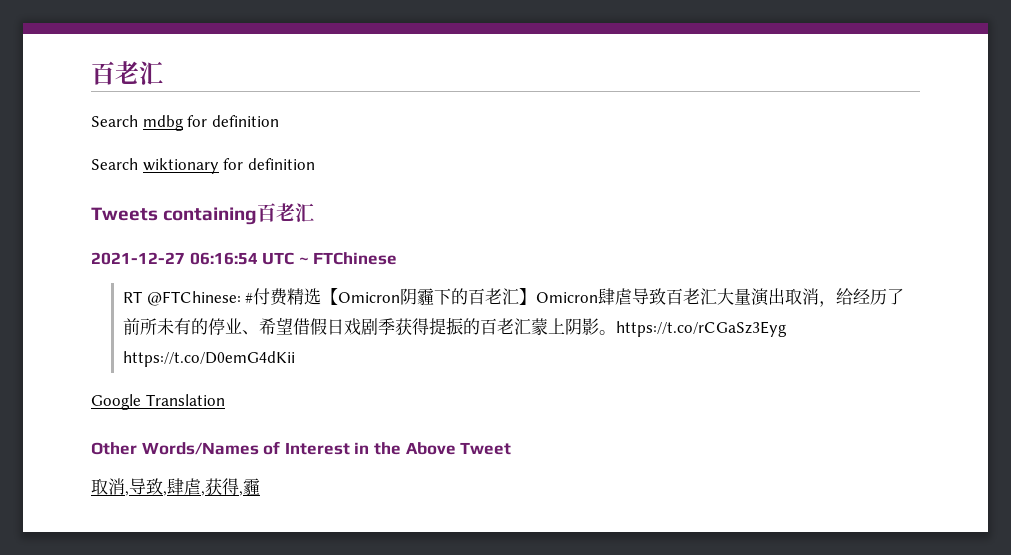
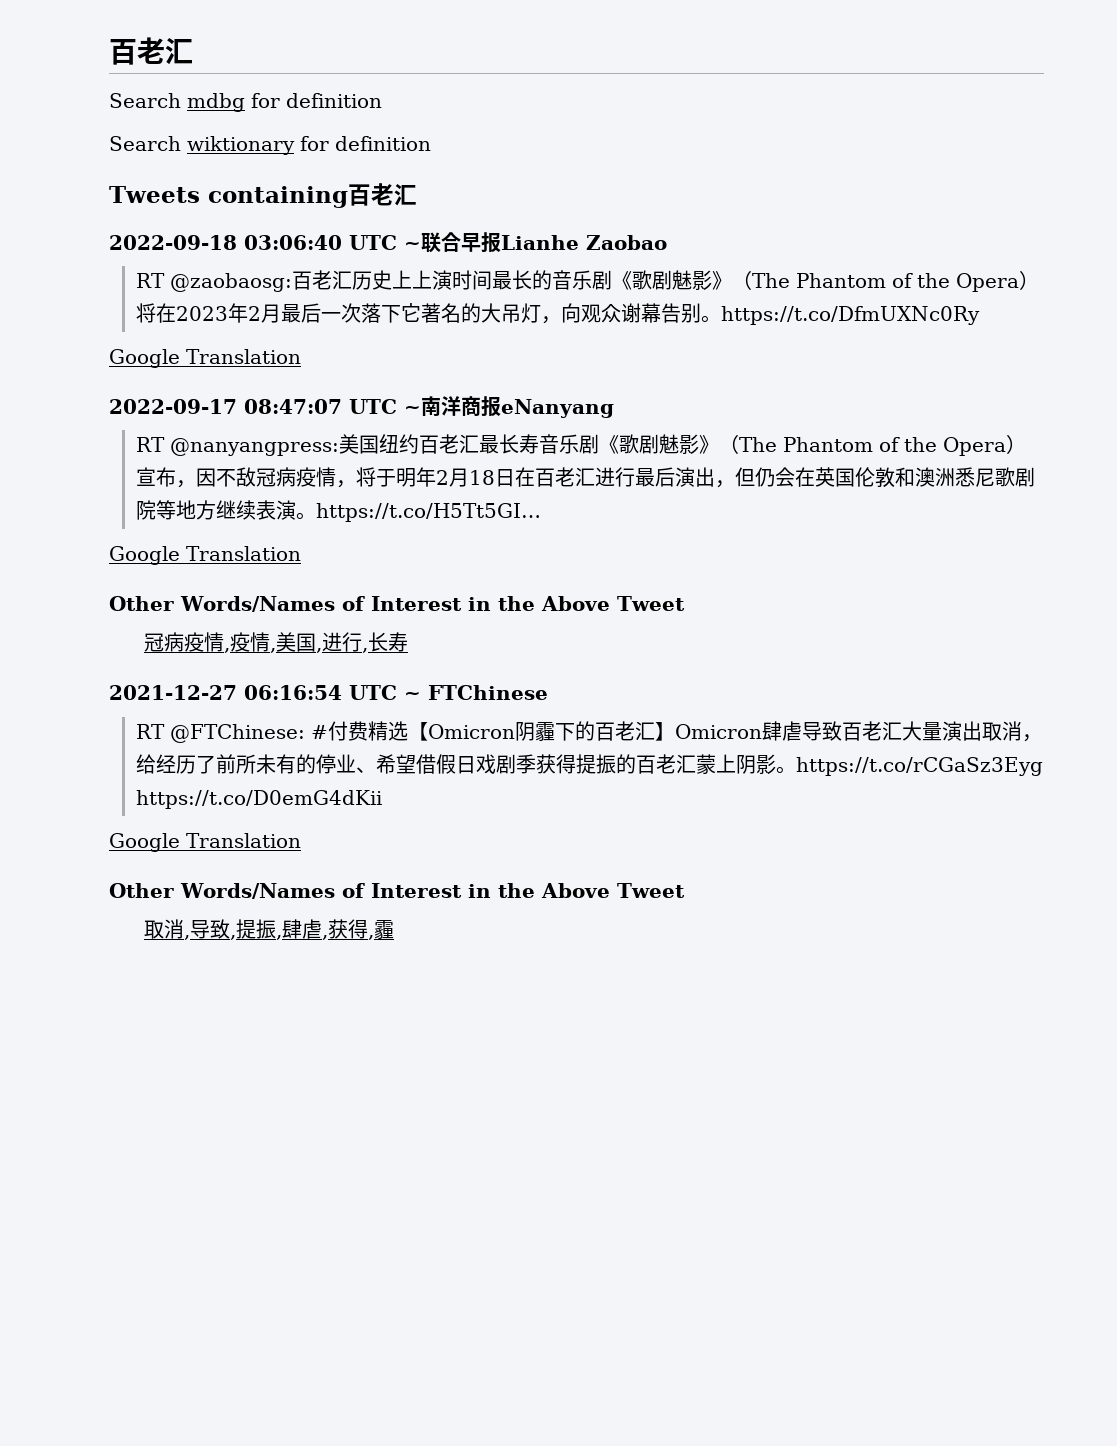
(315, 212) none -> [109,232,667,253] [136,270,1040,292] [136,303,981,325] [109,349,301,368] [109,396,614,418] [136,434,1027,456] [136,467,1036,488] [136,500,542,522] [109,546,301,565] [109,596,685,612] [144,632,409,653] // 2022-09-18 03:06:40 UTC ~联合早报Lianhe Zaobao // RT @zaobaosg:百老汇历史上上演时间最长的音乐剧《歌剧魅影》（The Phantom of the Opera）将在2023年2月最后一次落下它著名的大吊灯，向观众谢幕告别。https://t.co/DfmUXNc0Ry // Google Translation // 2022-09-17 08:47:07 UTC ~南洋商报eNanyang // RT @nanyangpress:美国纽约百老汇最长寿音乐剧《歌剧魅影》（The Phantom of the Opera）宣布，因不敌冠病疫情，将于明年2月18日在百老汇进行最后演出，但仍会在英国伦敦和澳洲悉尼歌剧院等地方继续表演。https://t.co/H5Tt5GI… // Google Translation // Other Words/Names of Interest in the Above Tweet // 冠病疫情,疫情,美国,进行,长寿
(167, 493) none -> [236,919,283,940] 提振,

